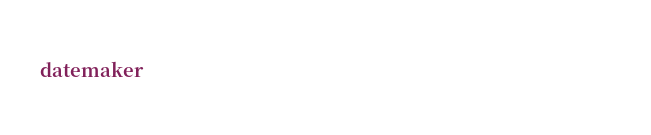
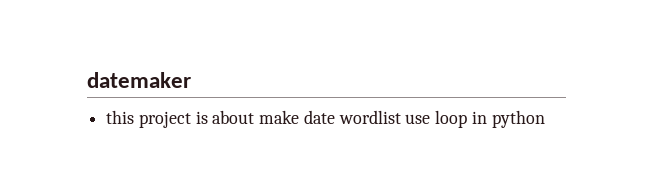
(144, 69) none -> [106,110,545,128] // this project is about make date wordlist use loop in python

